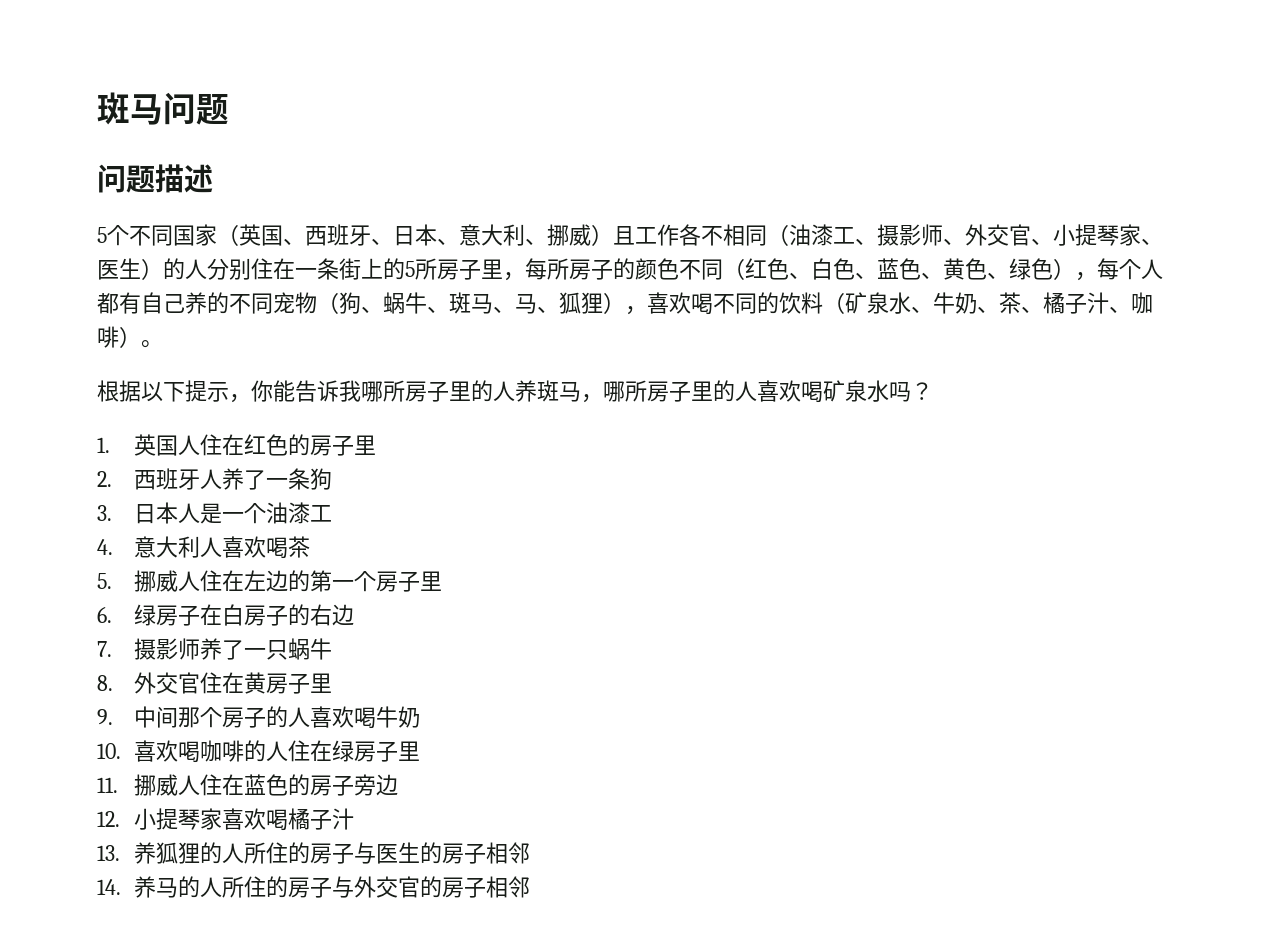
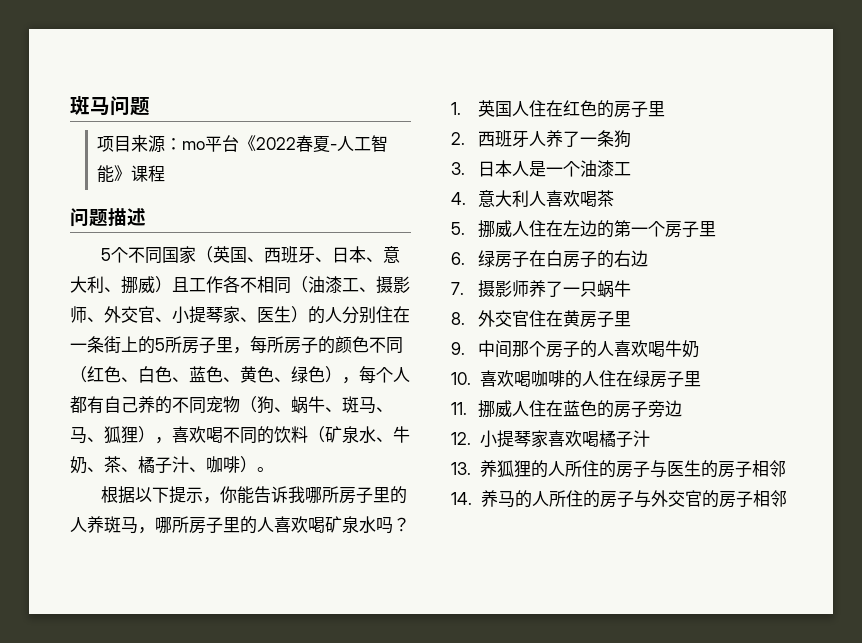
(229, 109) none -> [96,135,388,153] [96,165,165,183] // 项目来源：mo平台《2022春夏-人工智能》课程

